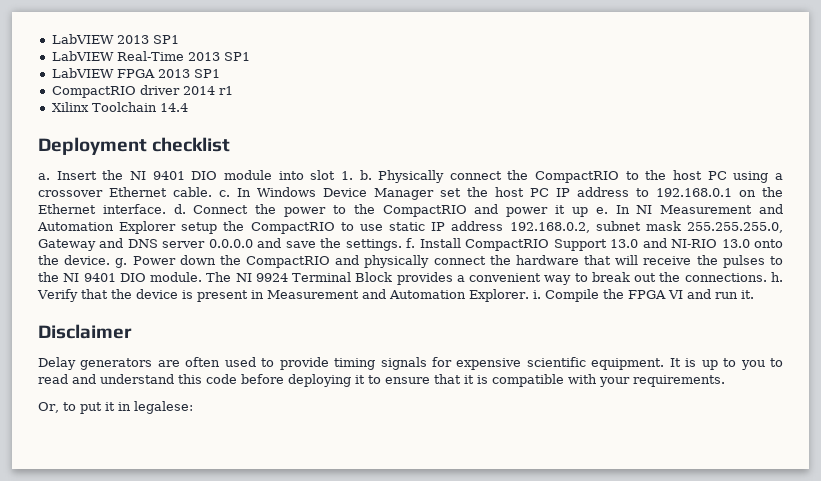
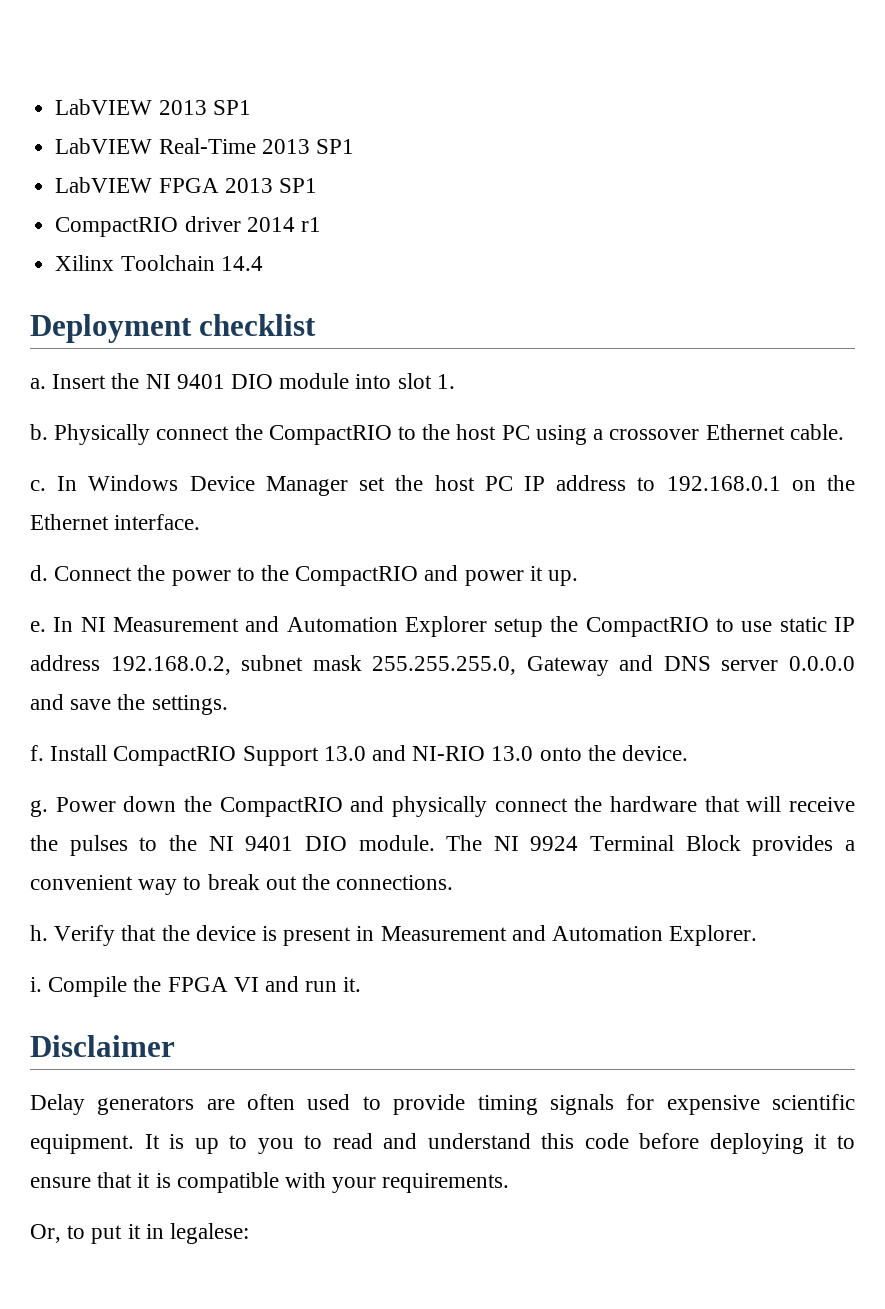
(353, 175) none -> (455, 381) //
(212, 192) none -> (844, 432) //
(166, 209) none -> (201, 522) //
[571,207,588,217] up -> [548,570,579,586] up. //
(402, 245) none -> (228, 705) //
(111, 260) none -> (689, 753) //
(767, 277) none -> (454, 882) //
(529, 295) none -> (758, 935) //

